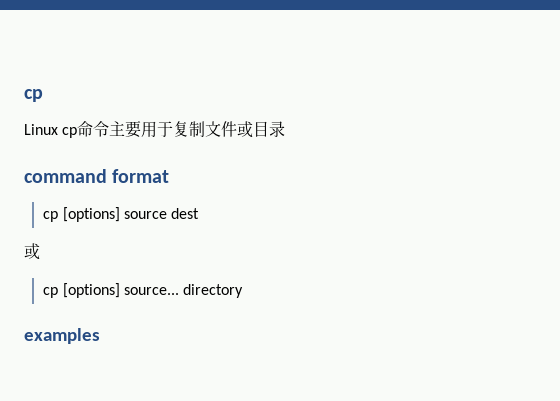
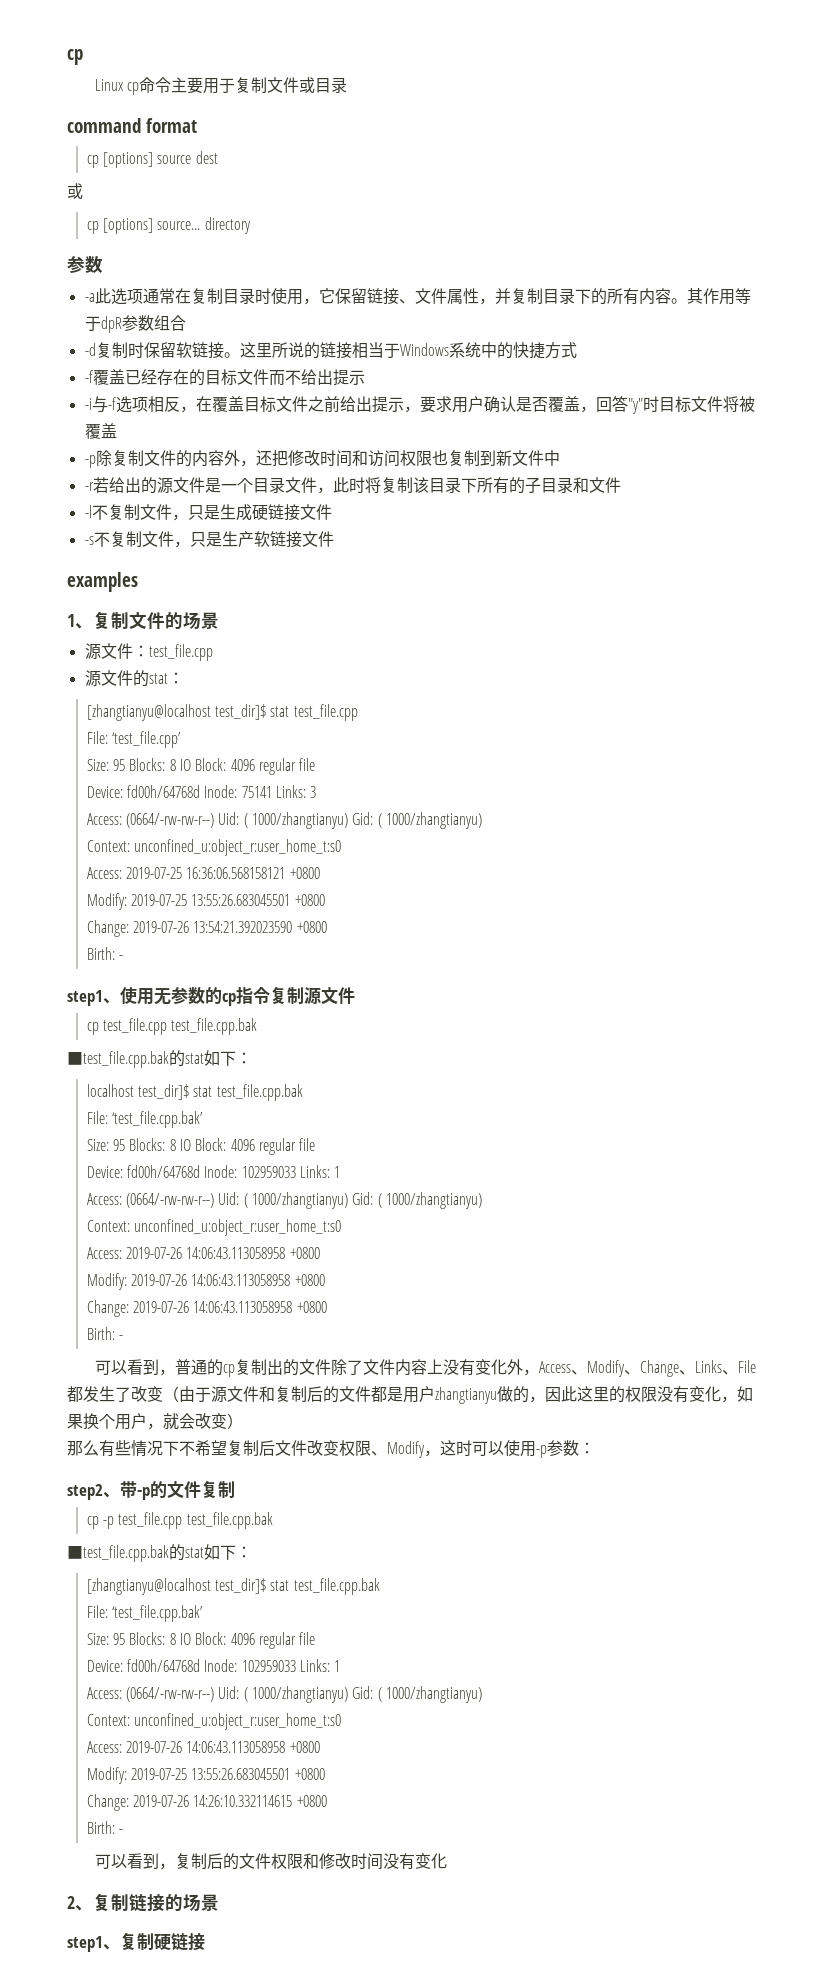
[24,328,100,344] examples -> [67,256,103,274] [84,288,751,305] [84,315,186,333] [84,342,577,359] [84,369,365,386] [84,396,755,414] [84,423,117,439] [84,450,560,468] [84,477,621,494] [84,504,332,521] [84,531,334,548] [67,572,138,592] [67,611,219,630] [84,643,213,661] [84,670,184,687] [86,704,358,721] [86,731,182,748] [86,758,316,775] [86,785,317,798] [86,812,483,829] [86,839,342,856] [86,867,320,879] [86,893,325,910] [86,920,327,937] [86,947,124,960] [67,986,355,1006] [86,1018,258,1035] [67,1050,252,1068] [86,1084,303,1101] [86,1111,204,1128] [86,1138,316,1155] [86,1165,341,1178] [86,1192,483,1209] [86,1219,342,1236] [86,1247,320,1259] [86,1273,325,1290] [86,1300,327,1317] [86,1327,124,1340] [94,1359,756,1377] [67,1386,753,1404] [67,1413,243,1430] [67,1440,595,1458] [67,1480,235,1500] [86,1512,273,1529] [67,1544,252,1562] [86,1578,380,1595] [86,1605,204,1622] [86,1632,316,1649] [86,1659,341,1672] [86,1686,483,1703] [86,1713,342,1730] [86,1741,320,1753] [86,1767,325,1784] [86,1794,327,1811] [86,1821,124,1834] [94,1853,447,1870] [67,1893,219,1912] [67,1932,205,1952] 参数 // -a此选项通常在复制目录时使用，它保留链接、文件属性，并复制目录下的所有内容。其作用等于dpR参数组合 // -d复制时保留软链接。这里所说的链接相当于Windows系统中的快捷方式 // -f覆盖已经存在的目标文件而不给出提示 // -i与-f选项相反，在覆盖目标文件之前给出提示，要求用户确认是否覆盖，回答"y"时目标文件将被覆盖 // -p除复制文件的内容外，还把修改时间和访问权限也复制到新文件中 // -r若给出的源文件是一个目录文件，此时将复制该目录下所有的子目录和文件 // -l不复制文件，只是生成硬链接文件 // -s不复制文件，只是生产软链接文件 // examples // 1、复制文件的场景 // 源文件：test_file.cpp // 源文件的stat： // [zhangtianyu@localhost test_dir]$ stat test_file.cpp // File: ‘test_file.cpp’ // Size: 95 Blocks: 8 IO Block: 4096 regular file // Device: fd00h/64768d Inode: 75141 Links: 3 // Access: (0664/-rw-rw-r--) Uid: ( 1000/zhangtianyu) Gid: ( 1000/zhangtianyu) // Context: unconfined_u:object_r:user_home_t:s0 // Access: 2019-07-25 16:36:06.568158121 +0800 // Modify: 2019-07-25 13:55:26.683045501 +0800 // Change: 2019-07-26 13:54:21.392023590 +0800 // Birth: - // step1、使用无参数的cp指令复制源文件 // cp test_file.cpp test_file.cpp.bak // ■test_file.cpp.bak的stat如下： // localhost test_dir]$ stat test_file.cpp.bak // File: ‘test_file.cpp.bak’ // Size: 95 Blocks: 8 IO Block: 4096 regular file // Device: fd00h/64768d Inode: 102959033 Links: 1 // Access: (0664/-rw-rw-r--) Uid: ( 1000/zhangtianyu) Gid: ( 1000/zhangtianyu) // Context: unconfined_u:object_r:user_home_t:s0 // Access: 2019-07-26 14:06:43.113058958 +0800 // Modify: 2019-07-26 14:06:43.113058958 +0800 // Change: 2019-07-26 14:06:43.113058958 +0800 // Birth: - // 可以看到，普通的cp复制出的文件除了文件内容上没有变化外，Access、Modify、Change、Links、File都发生了改变（由于源文件和复制后的文件都是用户zhangtianyu做的，因此这里的权限没有变化，如果换个用户，就会改变） // 那么有些情况下不希望复制后文件改变权限、Modify，这时可以使用-p参数： // step2、带-p的文件复制 // cp -p test_file.cpp test_file.cpp.bak // ■test_file.cpp.bak的stat如下： // [zhangtianyu@localhost test_dir]$ stat test_file.cpp.bak // File: ‘test_file.cpp.bak’ // Size: 95 Blocks: 8 IO Block: 4096 regular file // Device: fd00h/64768d Inode: 102959033 Links: 1 // Access: (0664/-rw-rw-r--) Uid: ( 1000/zhangtianyu) Gid: ( 1000/zhangtianyu) // Context: unconfined_u:object_r:user_home_t:s0 // Access: 2019-07-26 14:06:43.113058958 +0800 // Modify: 2019-07-25 13:55:26.683045501 +0800 // Change: 2019-07-26 14:26:10.332114615 +0800 // Birth: - // 可以看到，复制后的文件权限和修改时间没有变化 // 2、复制链接的场景 // step1、复制硬链接

